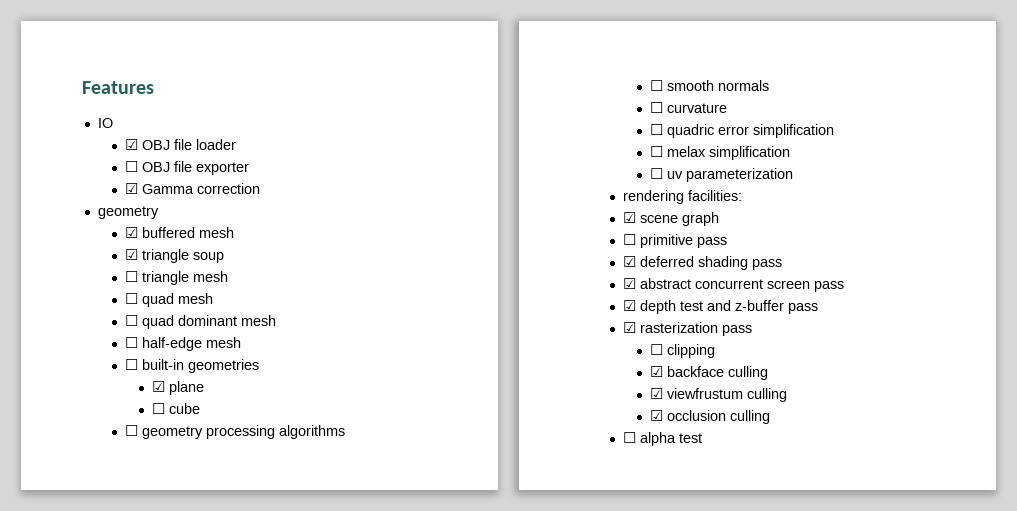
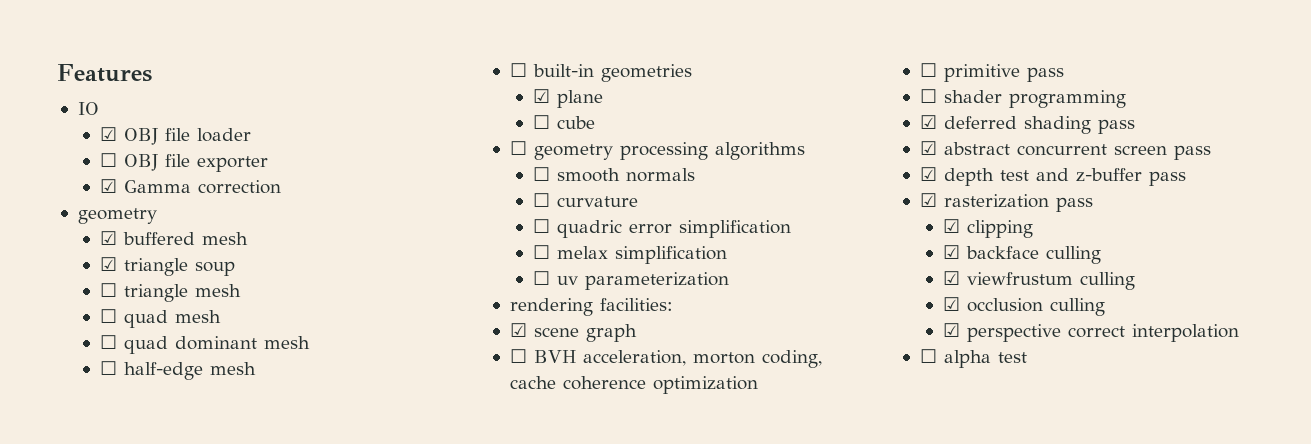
(719, 219) none -> [510,349,823,368] [510,376,759,394] // ☐ BVH acceleration, morton coding, cache coherence optimization
(727, 242) none -> [920,89,1127,108] // ☐ shader programming
[649,344,663,355] ☐ -> [943,219,961,233] ☑
(770, 417) none -> [943,323,1240,342] // ☑ perspective correct interpolation

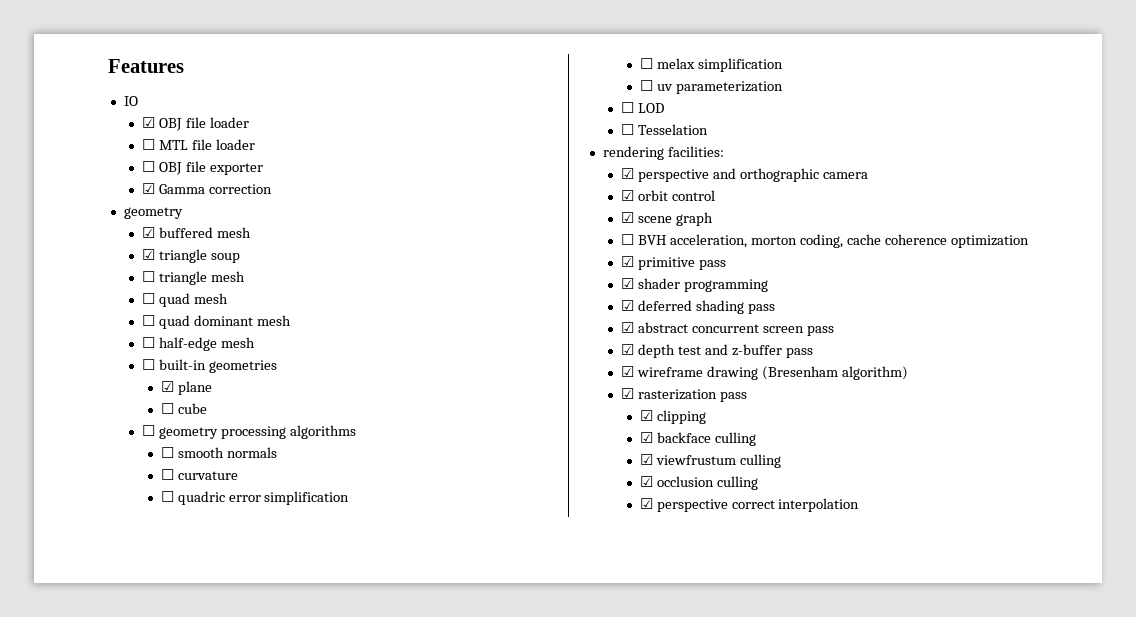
(252, 135) none -> [142,139,256,150] // ☐ MTL file loader
[510,298,674,316] rendering facilities: -> [621,102,665,113] [621,124,709,135] [602,146,724,160] [621,168,868,182] [621,190,716,201] ☐ LOD // ☐ Tesselation // rendering facilities: // ☑ perspective and orthographic camera // ☑ orbit control
[920,63,938,77] ☐ -> [621,256,635,267] ☑
[920,89,938,103] ☐ -> [621,278,635,289] ☑
(1187, 178) none -> [621,366,908,380] // ☑ wireframe drawing (Bresenham algorithm)
[920,349,1028,368] // ☐ alpha test -> (860, 505) none

